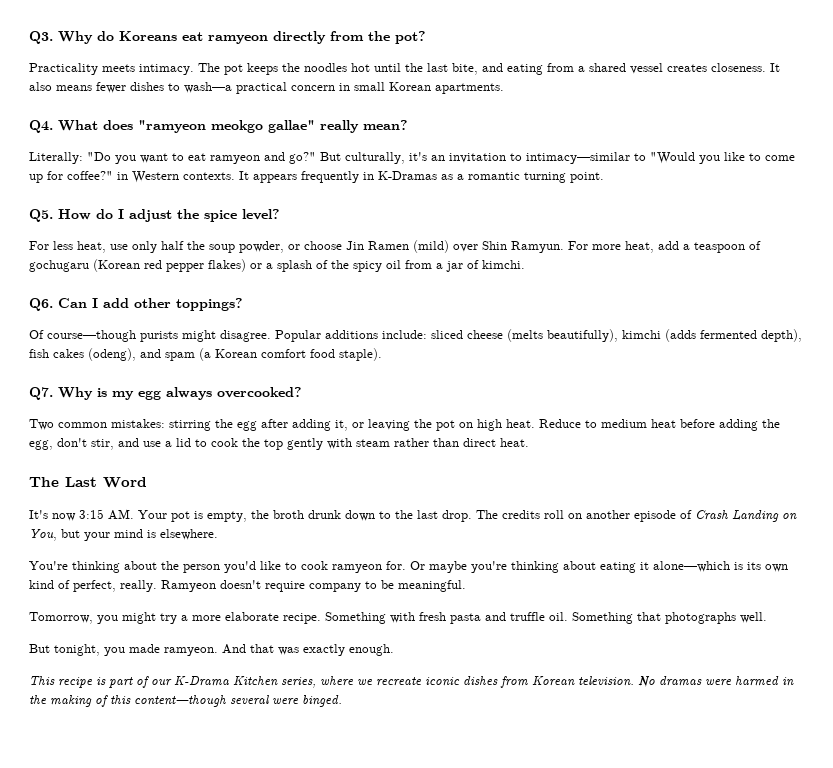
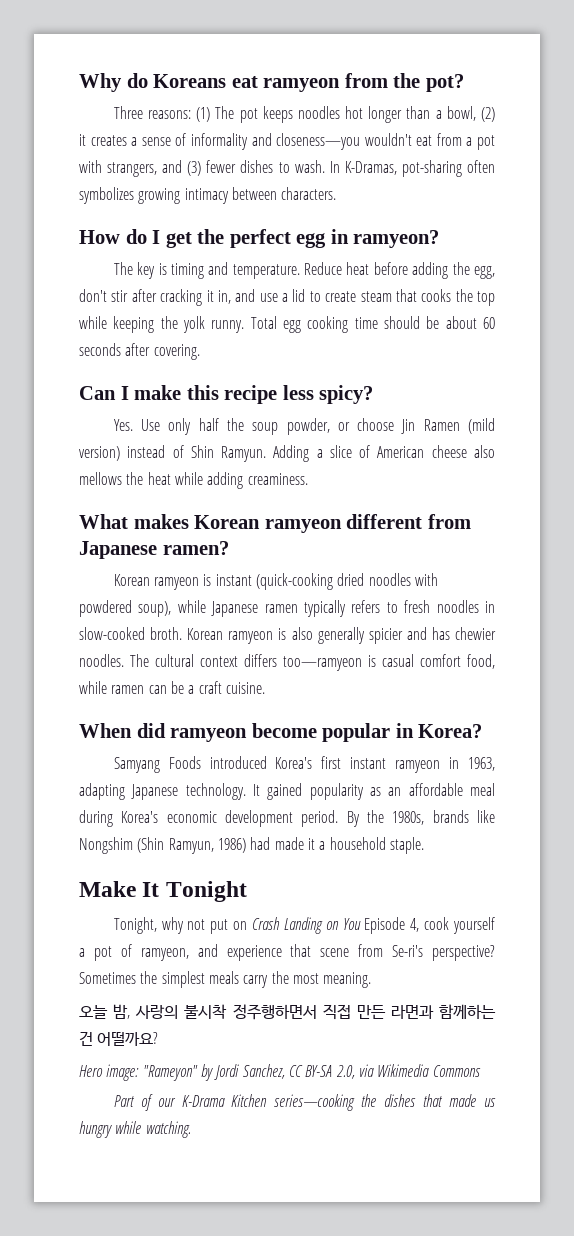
[29,31,53,44] Q3. -> (79, 82) none
[273,31,326,44] directly -> (341, 85) none
[29,63,194,75] Practicality meets intimacy. -> [113,106,211,122] Three reasons: (1)
[282,63,300,72] the -> (293, 114) none
[374,63,780,75] [29,82,504,94] [29,120,408,133] [29,152,795,164] [29,171,604,183] [29,209,280,222] [29,241,128,253] until the last bite, and eating from a shared vessel creates closeness. It also means fewer dishes to wash—a practical concern in small Korean apartments. // Q4. What does "ramyeon meokgo gallae" really mean? // Literally: "Do you want to eat ramyeon and go?" But culturally, it's an invitation to intimacy—similar to "Would you like to come up for coffee?" in Western contexts. It appears frequently in K-Dramas as a romantic turning point. // Q5. How do I adjust the spice level? // For less heat, use -> [368,106,496,123] [79,133,495,150] [79,160,495,177] [79,187,337,204] [79,229,440,248] [113,262,496,279] [79,289,495,306] [79,316,496,333] [79,343,200,360] [79,385,374,404] [113,419,161,431] longer than a bowl, (2) it creates a sense of informality and closeness—you wouldn't eat from a pot with strangers, and (3) fewer dishes to wash. In K-Dramas, pot-sharing often symbolizes growing intimacy between characters. // How do I get the perfect egg in ramyeon? // The key is timing and temperature. Reduce heat before adding the egg, don't stir after cracking it in, and use a lid to create steam that cooks the top while keeping the yolk runny. Total egg cooking time should be about 60 seconds after covering. // Can I make this recipe less spicy? // Yes. Use
[413,240,761,253] [29,259,525,272] [29,298,243,311] [29,329,802,342] [29,348,382,361] [29,387,302,400] [29,419,780,431] [29,438,529,450] [29,477,147,488] [29,509,797,522] [29,529,218,541] [29,561,788,573] [29,580,466,592] [29,612,767,624] [29,644,394,656] [29,676,794,688] [29,695,342,707] (mild) over Shin Ramyun. For more heat, add a teaspoon of gochugaru (Korean red pepper flakes) or a splash of the spicy oil from a jar of kimchi. // Q6. Can I add other toppings? // Of course—though purists might disagree. Popular additions include: sliced cheese (melts beautifully), kimchi (adds fermented depth), fish cakes (odeng), and spam (a Korean comfort food staple). // Q7. Why is my egg always overcooked? // Two common mistakes: stirring the egg after adding it, or leaving the pot on high heat. Reduce to medium heat before adding the egg, don't stir, and use a lid to cook the top gently with steam rather than direct heat. // The Last Word // It's now 3:15 AM. Your pot is empty, the broth drunk down to the last drop. The credits roll on another episode of Crash Landing on You, but your mind is elsewhere. // You're thinking about the person you'd like to cook ramyeon for. Or maybe you're thinking about eating it alone—which is its own kind of perfect, really. Ramyeon doesn't require company to be meaningful. // Tomorrow, you might try a more elaborate recipe. Something with fresh pasta and truffle oil. Something that photographs well. // But tonight, you made ramyeon. And that was exactly enough. // This recipe is part of our K-Drama Kitchen series, where we recreate iconic dishes from Korean television. No dramas were harmed in the making of this content—though several were binged. -> [468,418,496,434] [79,445,495,462] [79,472,308,489] [79,514,471,533] [79,541,229,559] [113,573,439,590] [79,600,495,617] [79,627,497,644] [79,654,495,671] [79,681,265,694] [79,723,483,742] [113,756,495,773] [79,783,495,800] [79,810,495,827] [79,837,424,854] [79,881,247,902] [113,917,495,934] [79,944,495,961] [79,971,372,988] [79,1004,496,1020] [79,1031,159,1046] [79,1064,481,1081] [113,1094,496,1111] [79,1121,191,1138] (mild version) instead of Shin Ramyun. Adding a slice of American cheese also mellows the heat while adding creaminess. // What makes Korean ramyeon different from Japanese ramen? // Korean ramyeon is instant (quick-cooking dried noodles with powdered soup), while Japanese ramen typically refers to fresh noodles in slow-cooked broth. Korean ramyeon is also generally spicier and has chewier noodles. The cultural context differs too—ramyeon is casual comfort food, while ramen can be a craft cuisine. // When did ramyeon become popular in Korea? // Samyang Foods introduced Korea's first instant ramyeon in 1963, adapting Japanese technology. It gained popularity as an affordable meal during Korea's economic development period. By the 1980s, brands like Nongshim (Shin Ramyun, 1986) had made it a household staple. // Make It Tonight // Tonight, why not put on Crash Landing on You Episode 4, cook yourself a pot of ramyeon, and experience that scene from Se-ri's perspective? Sometimes the simplest meals carry the most meaning. // 오늘 밤, 사랑의 불시착 정주행하면서 직접 만든 라면과 함께하는 건 어떨까요? // Hero image: "Rameyon" by Jordi Sanchez, CC BY-SA 2.0, via Wikimedia Commons // Part of our K-Drama Kitchen series—cooking the dishes that made us hungry while watching.

